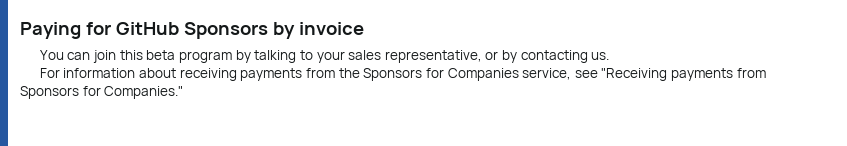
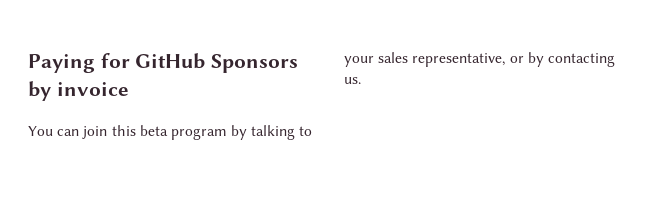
[39,68,766,81] [20,86,184,99] // For information about receiving payments from the Sponsors for Companies service, see "Receiving payments from Sponsors for Companies." -> (361, 80) none

